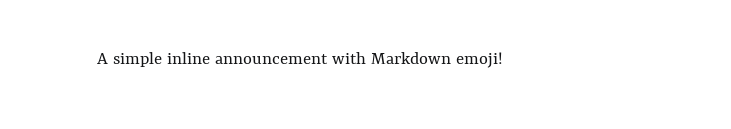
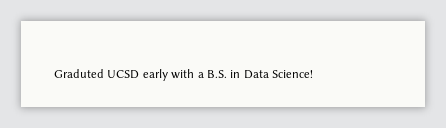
[97,52,503,68] A simple inline announcement with Markdown emoji! -> [54,69,313,81] Graduted UCSD early with a B.S. in Data Science!

